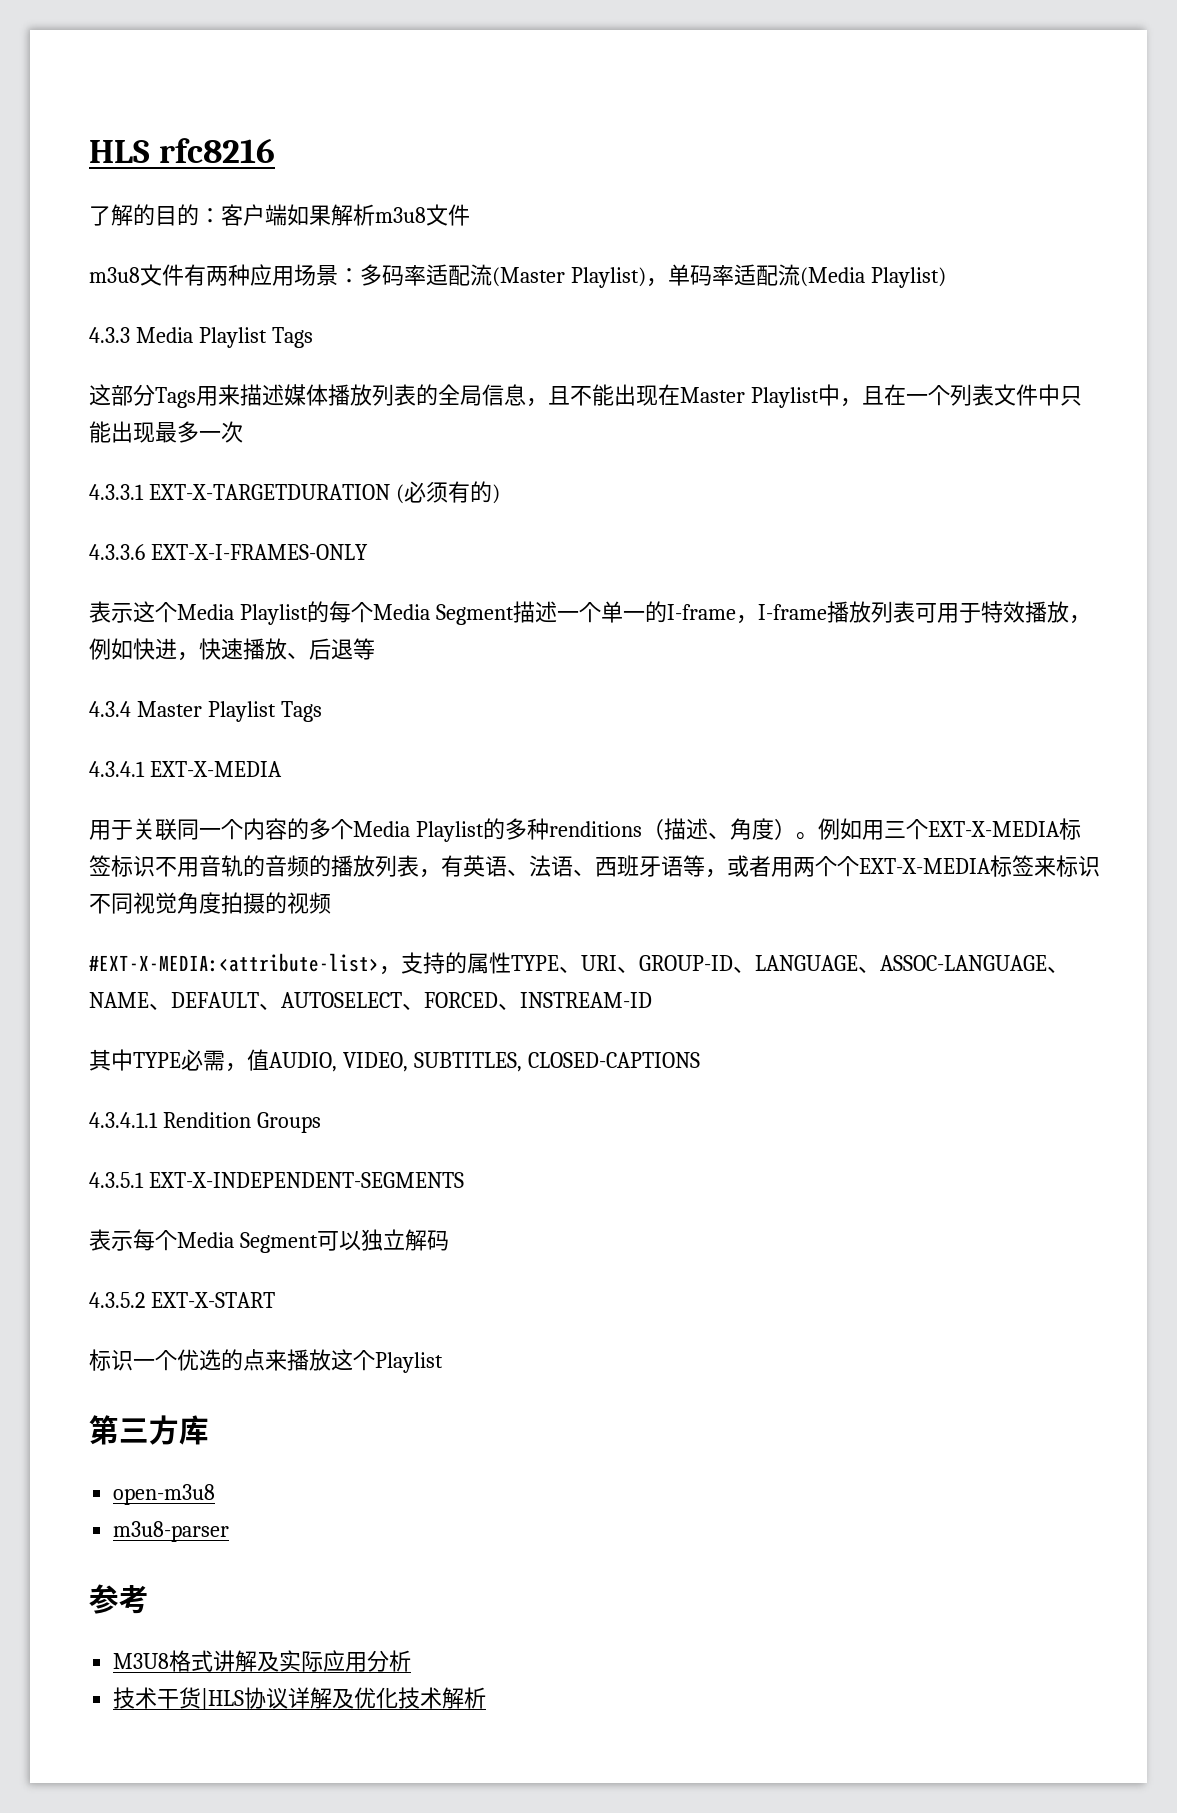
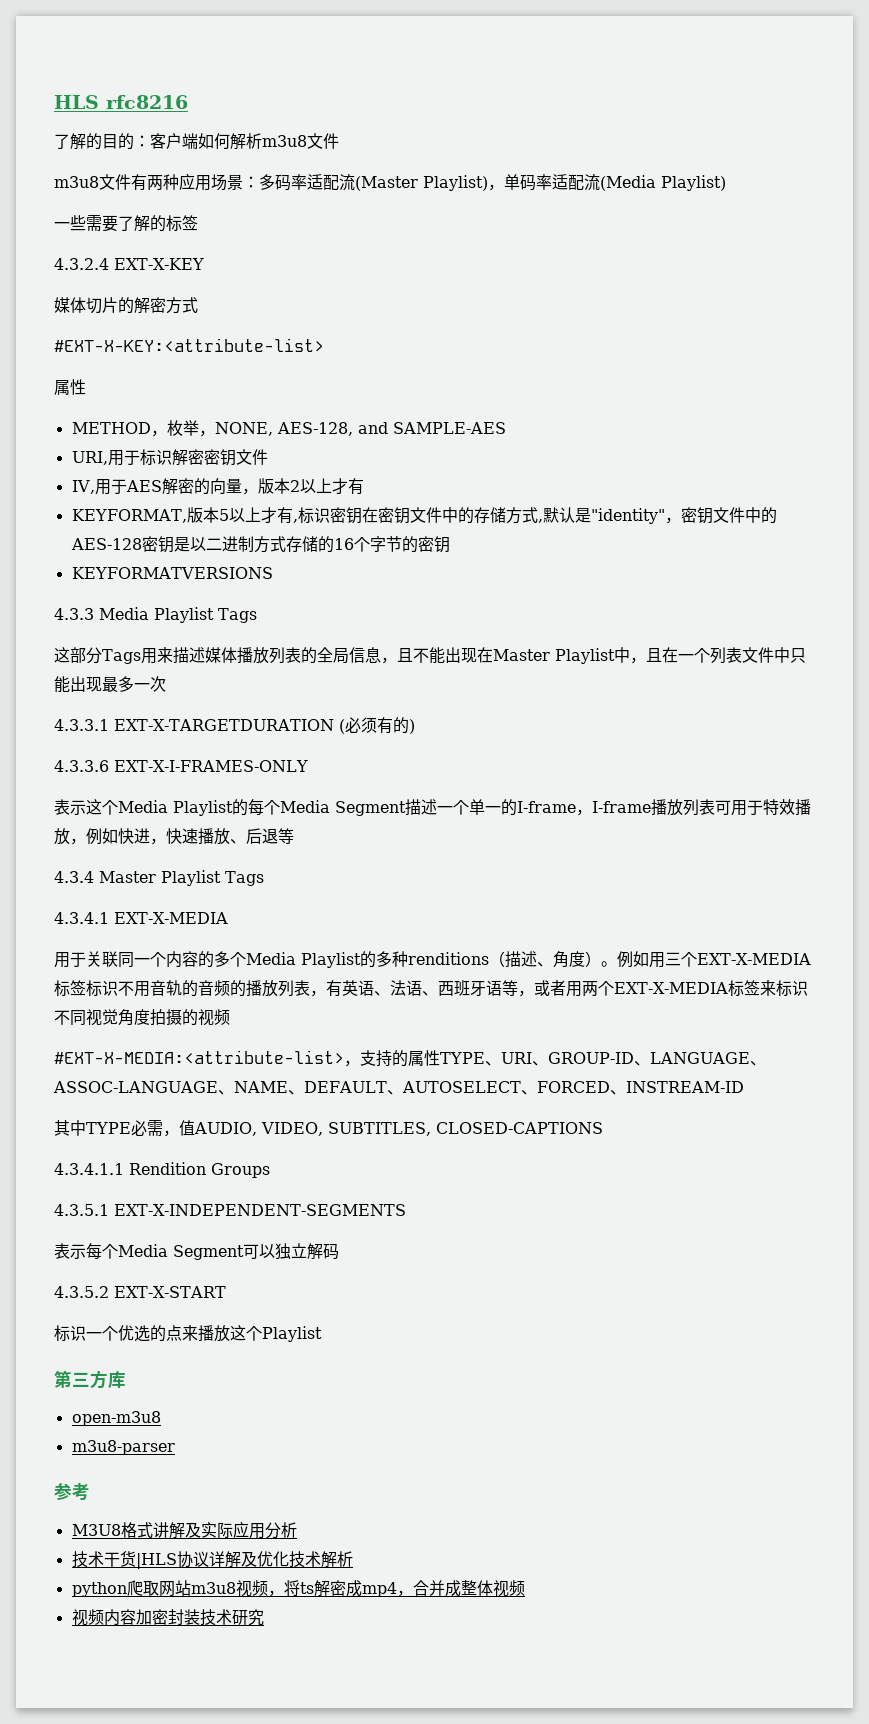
[309,205,331,226] 果 -> [214,133,230,149] 何
(946, 277) none -> [54,215,198,232] [54,258,204,270] [54,297,198,314] [54,338,324,352] [54,379,86,395] [71,420,506,437] [71,449,268,466] [71,478,364,495] [71,507,777,524] [70,536,450,553] [71,567,273,579] // 一些需要了解的标签 // 4.3.2.4 EXT-X-KEY // 媒体切片的解密方式 // #EXT-X-KEY:<attribute-list> // 属性 // METHOD，枚举，NONE, AES-128, and SAMPLE-AES // URI,用于标识解密密钥文件 // IV,用于AES解密的向量，版本2以上才有 // KEYFORMAT,版本5以上才有,标识密钥在密钥文件中的存储方式,默认是"identity"，密钥文件中的AES-128密钥是以二进制方式存储的16个字节的密钥 // KEYFORMATVERSIONS
[837,856,859,877] 个 -> (614, 988) none
(487, 1698) none -> [71,1580,525,1597] [71,1609,264,1626] // python爬取网站m3u8视频，将ts解密成mp4，合并成整体视频 // 视频内容加密封装技术研究

